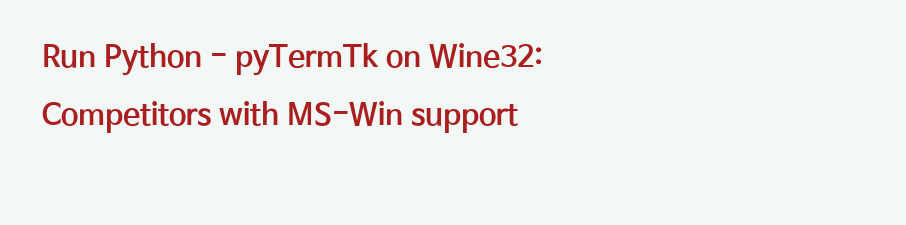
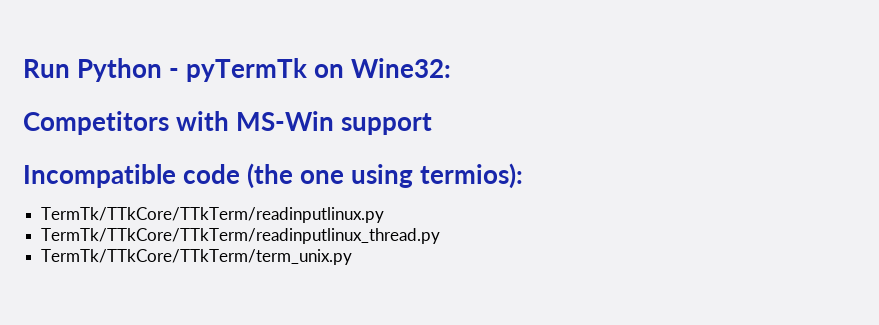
(519, 118) none -> [23,163,524,189] [41,207,385,223] [41,228,441,244] [41,249,353,265] // Incompatible code (the one using termios): // TermTk/TTkCore/TTkTerm/readinputlinux.py // TermTk/TTkCore/TTkTerm/readinputlinux_thread.py // TermTk/TTkCore/TTkTerm/term_unix.py

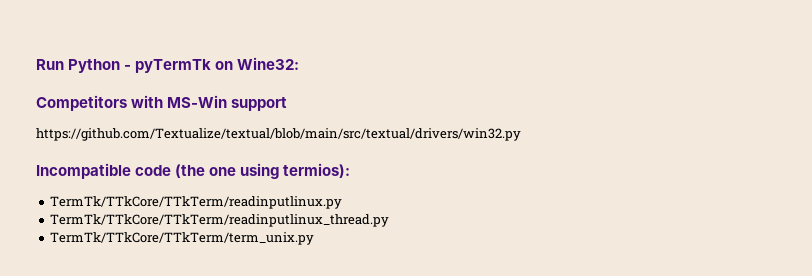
(433, 124) none -> [36,128,521,141] // https://github.com/Textualize/textual/blob/main/src/textual/drivers/win32.py

